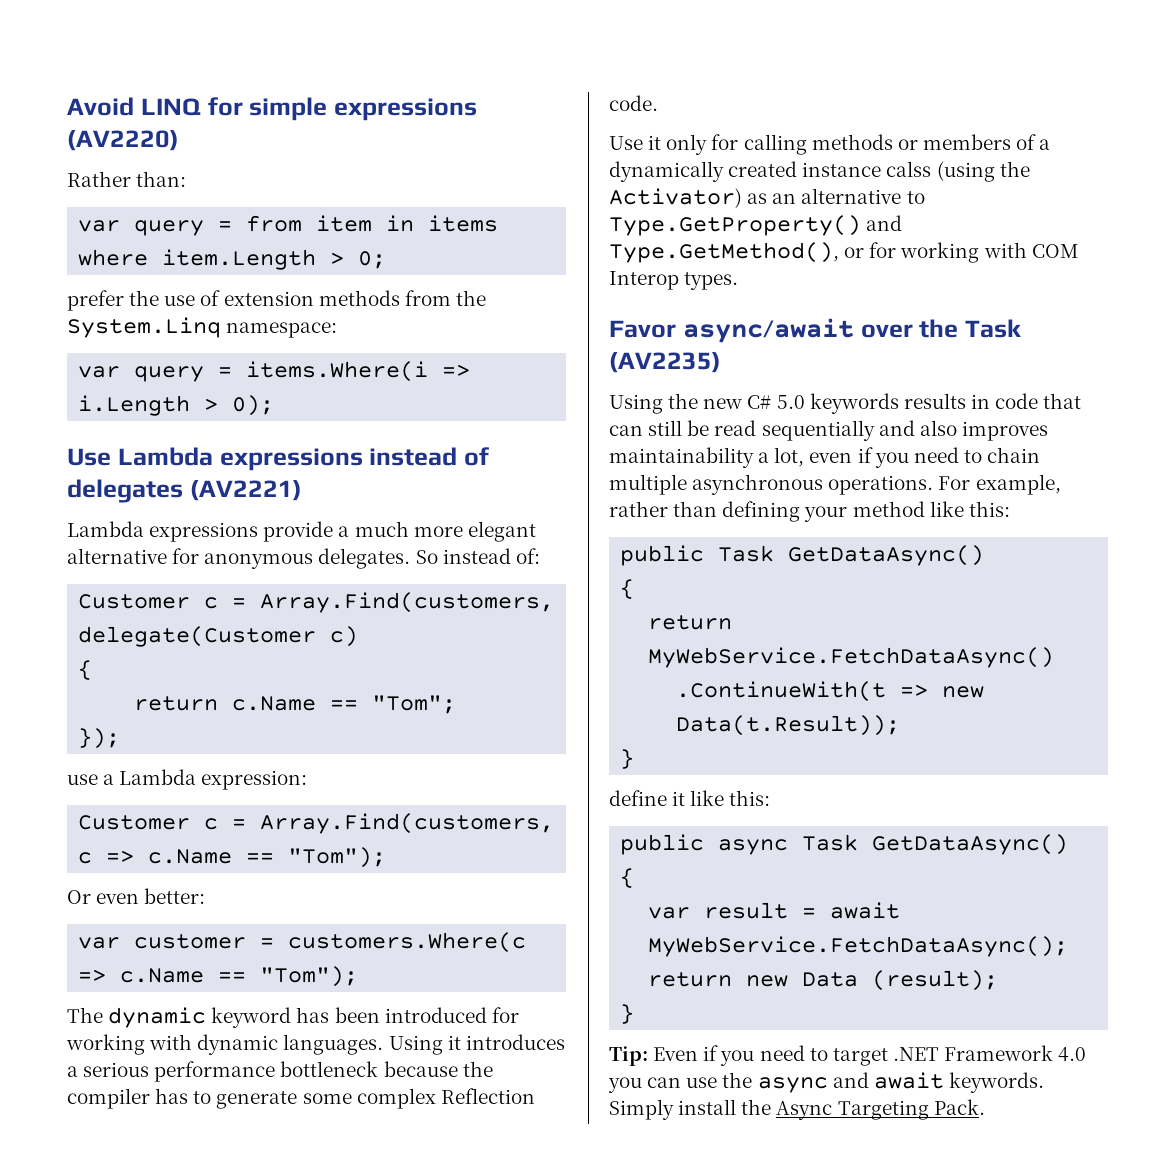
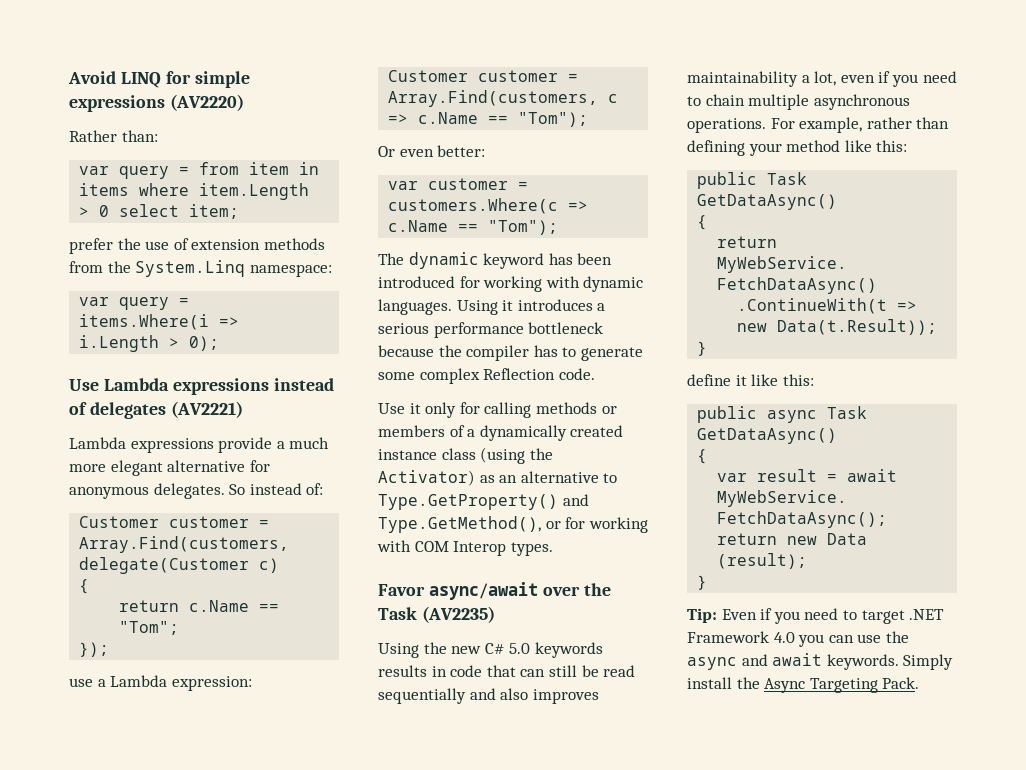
[358,251,387,269] 0; -> [99,204,240,219] 0 select item;
[204,597,219,609] c -> [169,516,250,528] customer
[204,818,219,830] c -> [478,70,559,82] customer
[886,161,932,177] calss -> [441,448,476,460] class

